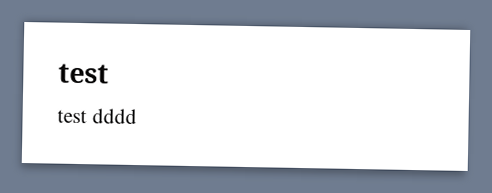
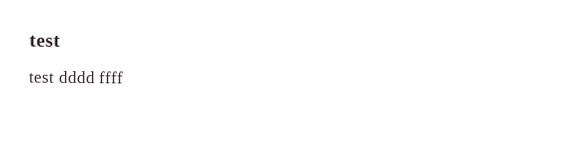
(137, 116) none -> [98,71,125,84] ffff

